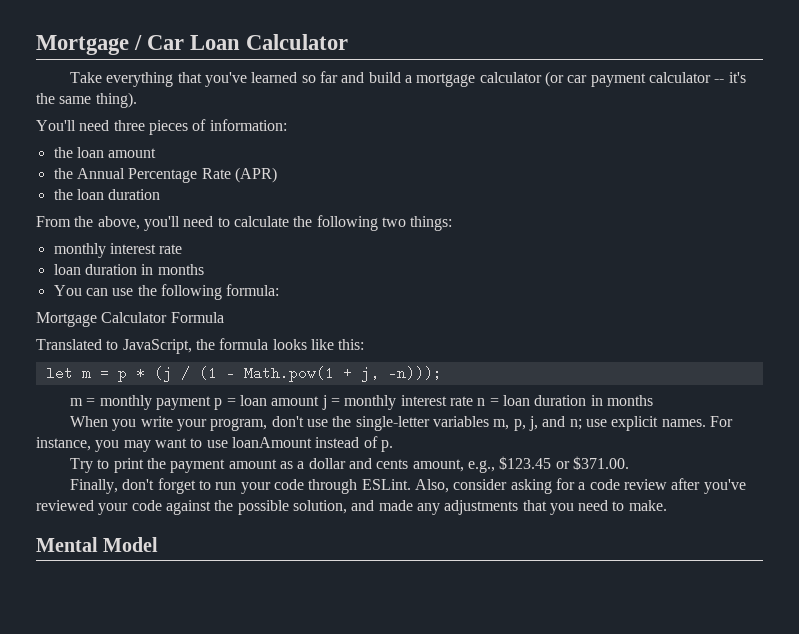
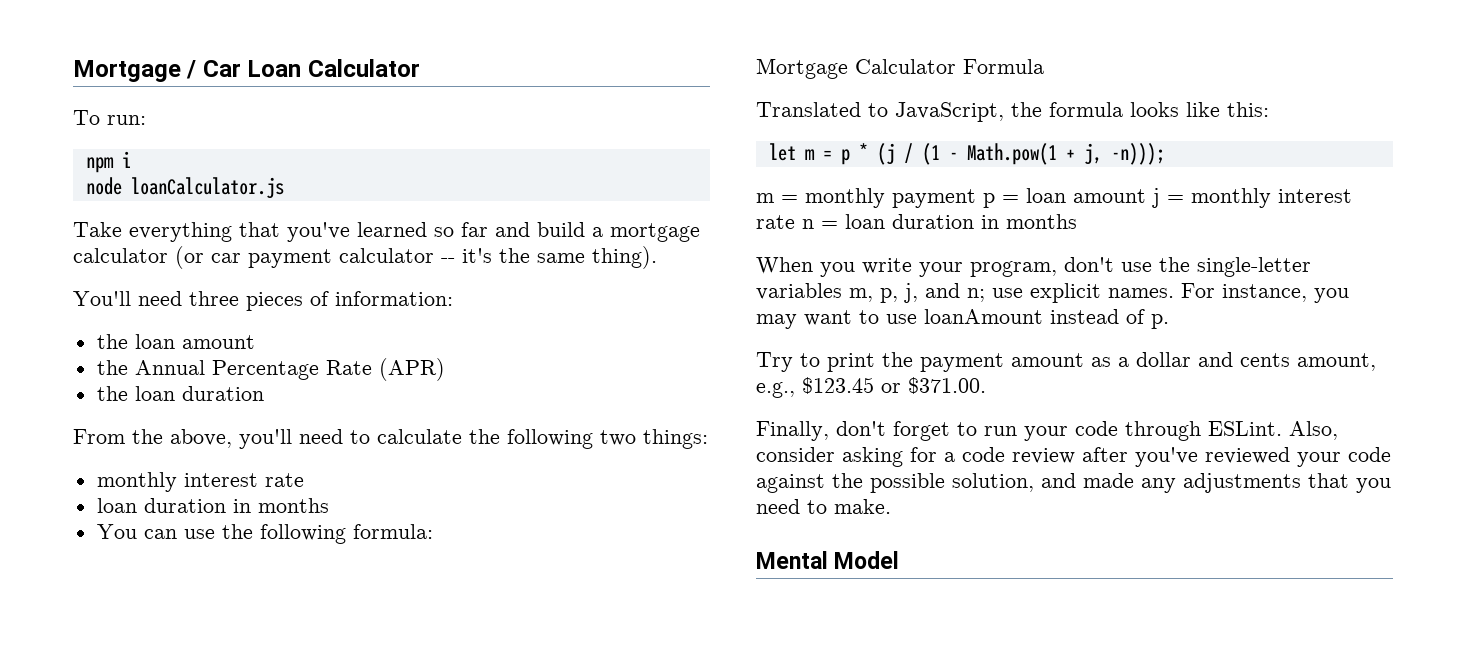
(349, 42) none -> [73,110,146,125] [85,151,131,173] [85,177,284,199] // To run: // npm i // node loanCalculator.js

